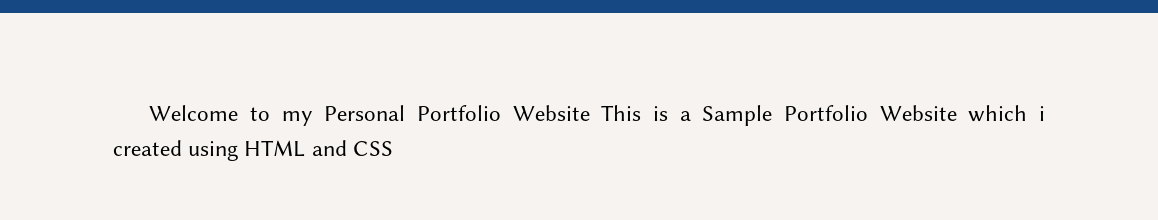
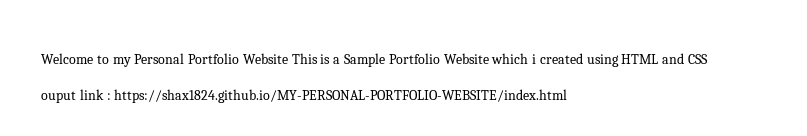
(393, 148) none -> [41,89,568,103] // ouput link : https://shax1824.github.io/MY-PERSONAL-PORTFOLIO-WEBSITE/index.html

